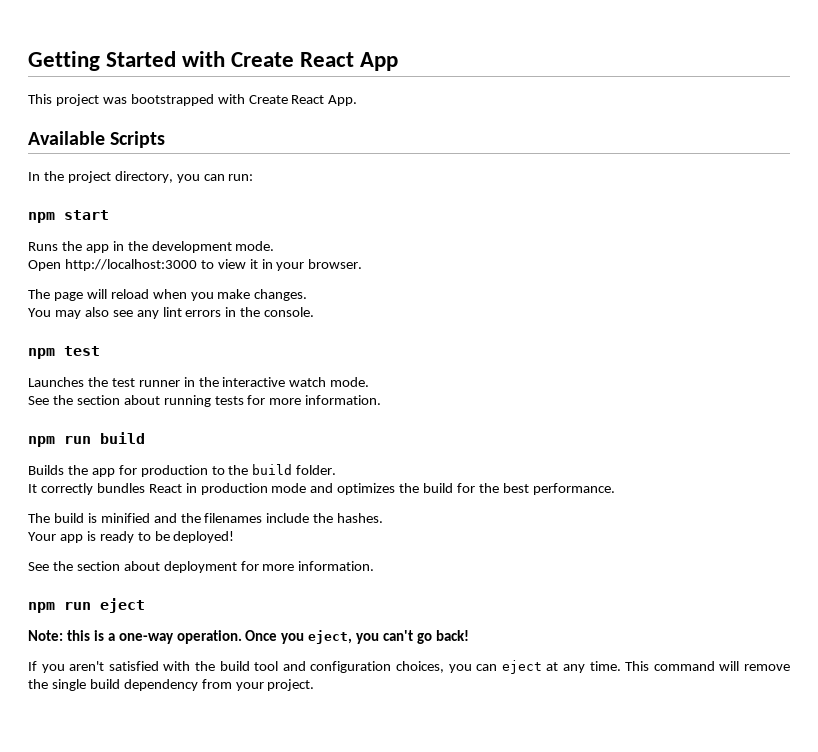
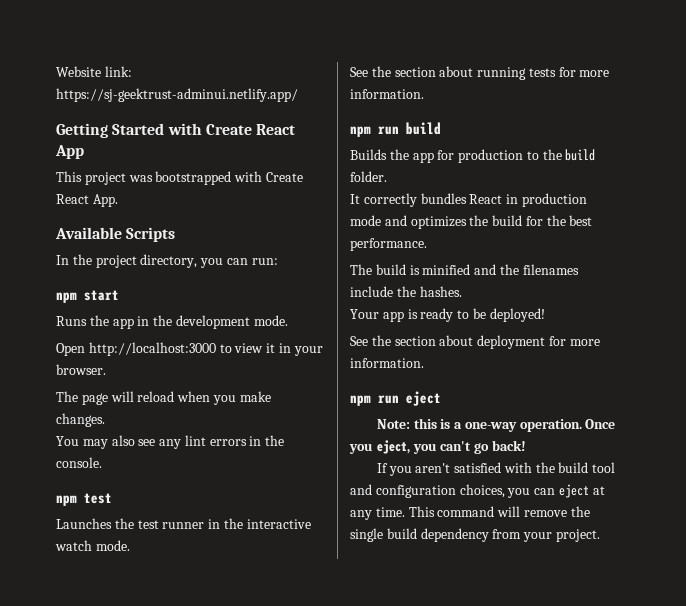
(28, 61) none -> [56,66,132,77] [56,88,298,102] Website link: https://sj-geektrust-adminui.netlify.app/ //

